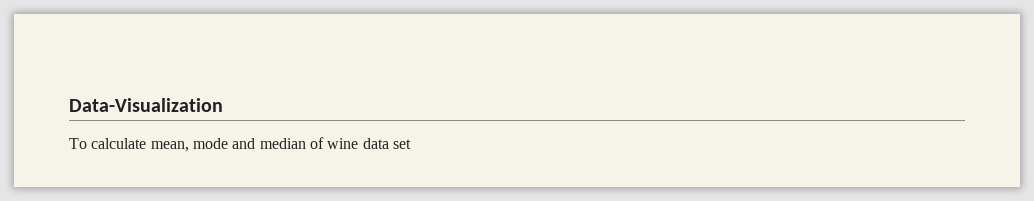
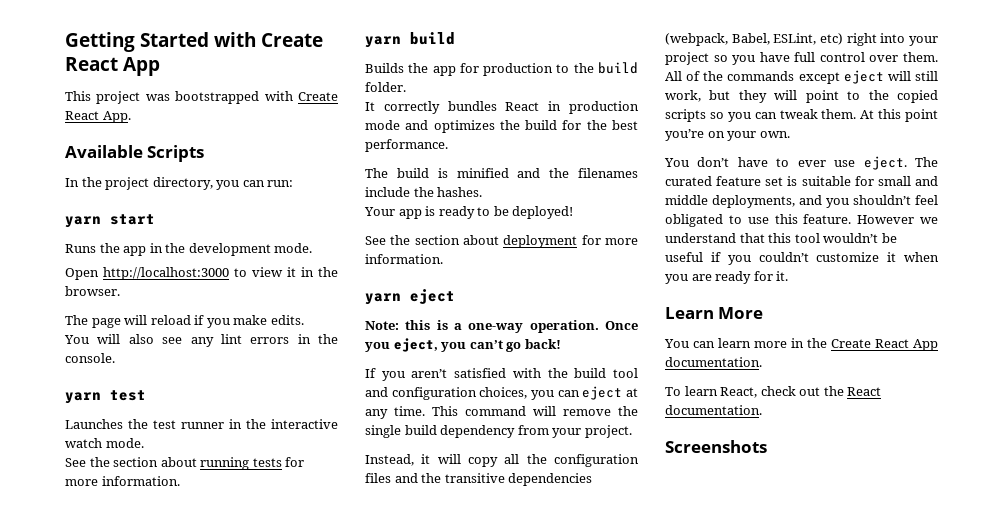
[69,98,223,112] [69,137,411,152] Data-Visualization // To calculate mean, mode and median of wine data set -> [65,32,323,52] [65,57,160,76] [65,91,338,104] [65,111,131,123] [65,145,205,162] [65,177,294,190] [65,214,155,228] [65,243,313,256] [65,267,338,280] [65,286,120,296] [65,315,304,328] [64,334,338,347] [65,353,115,363] [65,390,146,404] [65,419,338,429] [65,438,144,448] [65,457,305,470] [65,476,180,486] [365,32,455,48] [365,62,638,76] [365,82,406,92] [365,101,639,114] [365,120,638,133] [365,139,448,152] [365,168,638,178] [365,187,483,197] [364,206,574,219] [365,235,638,248] [365,254,443,264] [365,289,455,305] [365,320,638,333] [365,338,561,352] [365,368,638,381] [365,386,638,400] [365,406,638,419] [365,425,632,438] [365,454,639,467] [365,473,593,486] [665,33,938,46] [665,52,938,65] [665,70,938,84] [665,90,938,103] [665,109,938,122] [665,129,790,141] [664,156,938,170] [665,176,938,186] [665,195,938,208] [665,214,938,227] [665,233,897,243] [665,252,939,265] [665,271,789,284] [665,307,764,319] [664,338,938,351] [665,357,762,367] [665,386,882,398] [665,405,762,415] [665,440,767,453] Getting Started with Create React App // This project was bootstrapped with Create React App. // Available Scripts // In the project directory, you can run: // yarn start // Runs the app in the development mode. // Open http://localhost:3000 to view it in the browser. // The page will reload if you make edits. // You will also see any lint errors in the console. // yarn test // Launches the test runner in the interactive watch mode. // See the section about running tests for more information. // yarn build // Builds the app for production to the build folder. // It correctly bundles React in production mode and optimizes the build for the best performance. // The build is minified and the filenames include the hashes. // Your app is ready to be deployed! // See the section about deployment for more information. // yarn eject // Note: this is a one-way operation. Once you eject, you can’t go back! // If you aren’t satisfied with the build tool and configuration choices, you can eject at any time. This command will remove the single build dependency from your project. // Instead, it will copy all the configuration files and the transitive dependencies (webpack, Babel, ESLint, etc) right into your project so you have full control over them. All of the commands except eject will still work, but they will point to the copied scripts so you can tweak them. At this point you’re on your own. // You don’t have to ever use eject. The curated feature set is suitable for small and middle deployments, and you shouldn’t feel obligated to use this feature. However we understand that this tool wouldn’t be useful if you couldn’t customize it when you are ready for it. // Learn More // You can learn more in the Create React App documentation. // To learn React, check out the React documentation. // Screenshots

